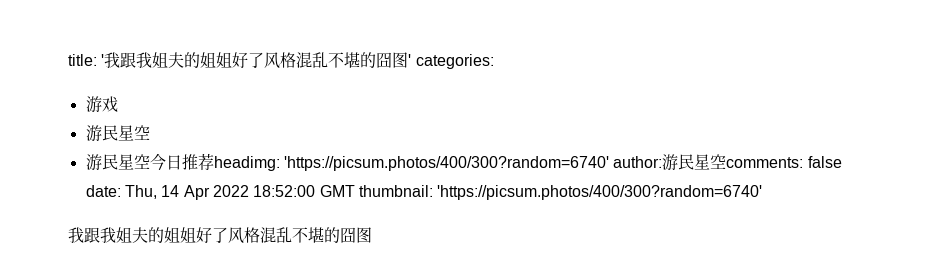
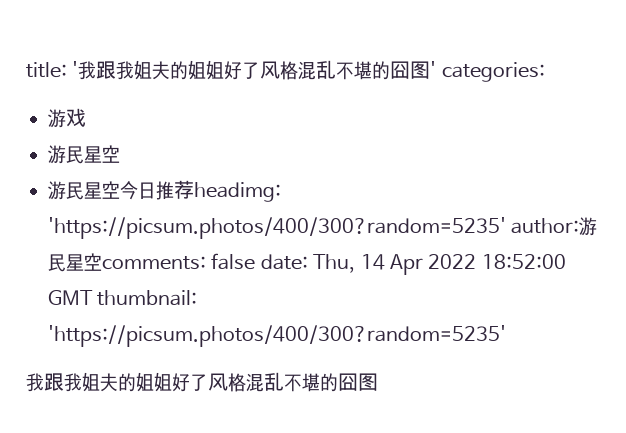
[283,156,609,171] 'https://picsum.photos/400/300?random=6740' -> [48,217,506,239] 'https://picsum.photos/400/300?random=5235'
[437,185,763,200] 'https://picsum.photos/400/300?random=6740' -> [48,325,506,347] 'https://picsum.photos/400/300?random=5235'

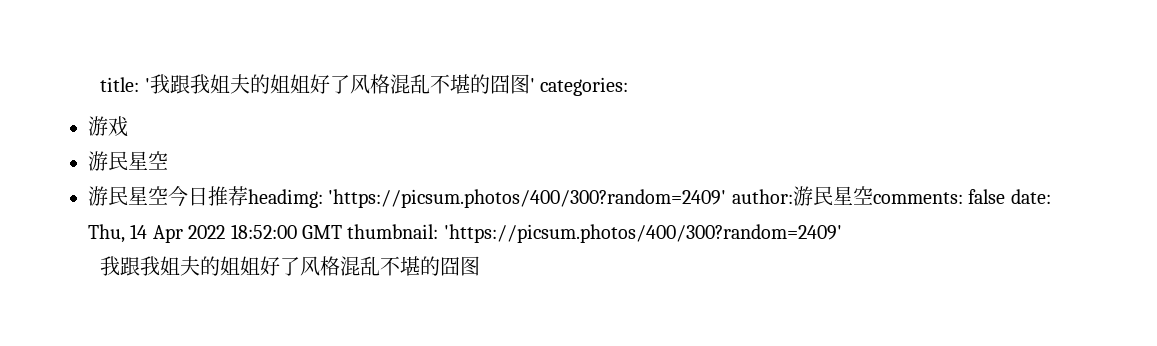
[48,217,506,239] 'https://picsum.photos/400/300?random=5235' -> [328,189,727,208] 'https://picsum.photos/400/300?random=2409'
[48,325,506,347] 'https://picsum.photos/400/300?random=5235' -> [443,224,842,243] 'https://picsum.photos/400/300?random=2409'

